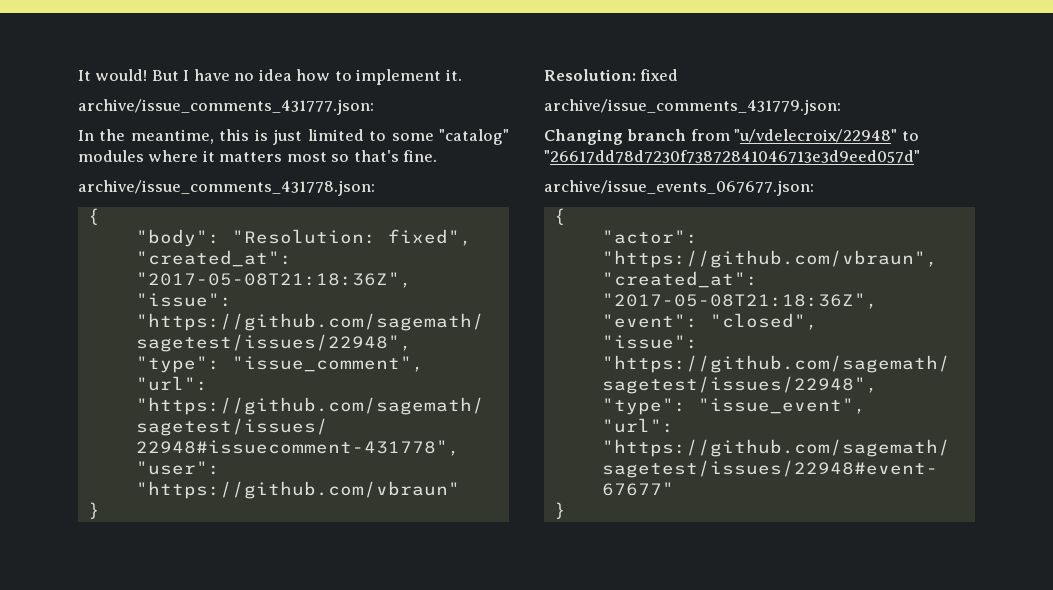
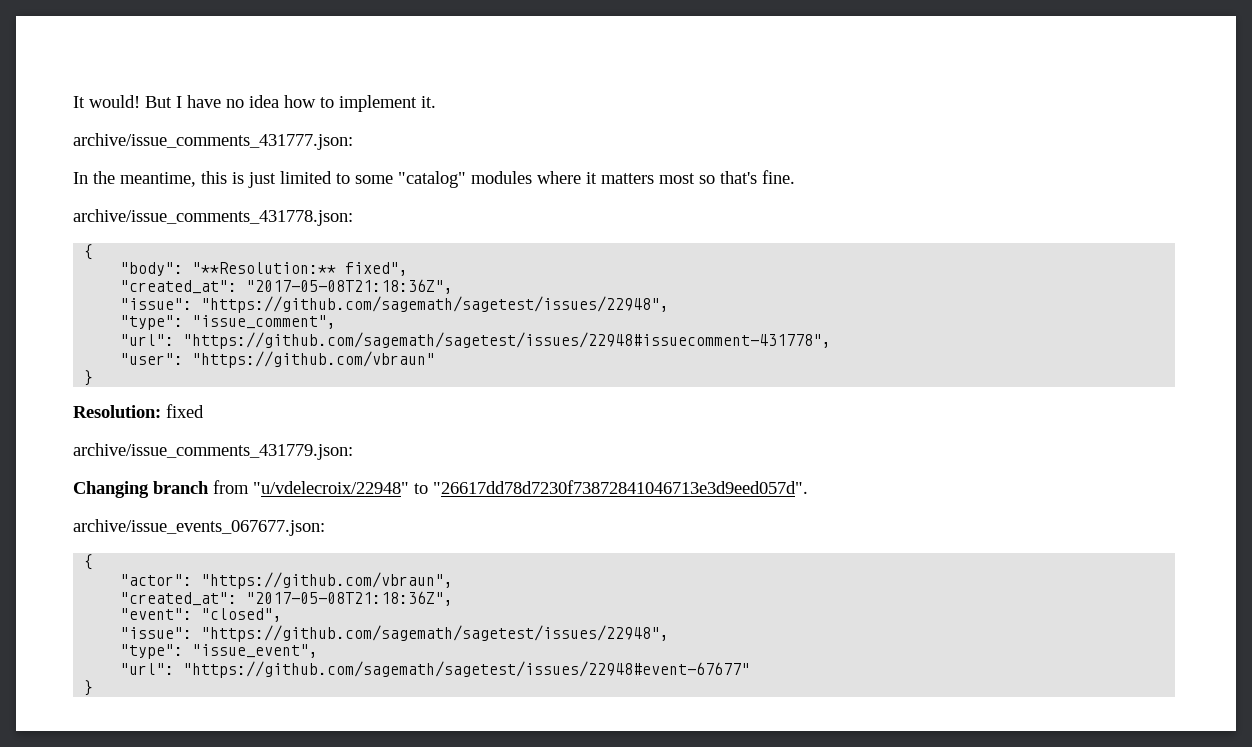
[231,229,376,244] "Resolution: -> [192,262,337,274] "**Resolution:**
[544,150,920,163] "26617dd78d7230f73872841046713e3d9eed057d" -> [433,480,808,494] "26617dd78d7230f73872841046713e3d9eed057d".

